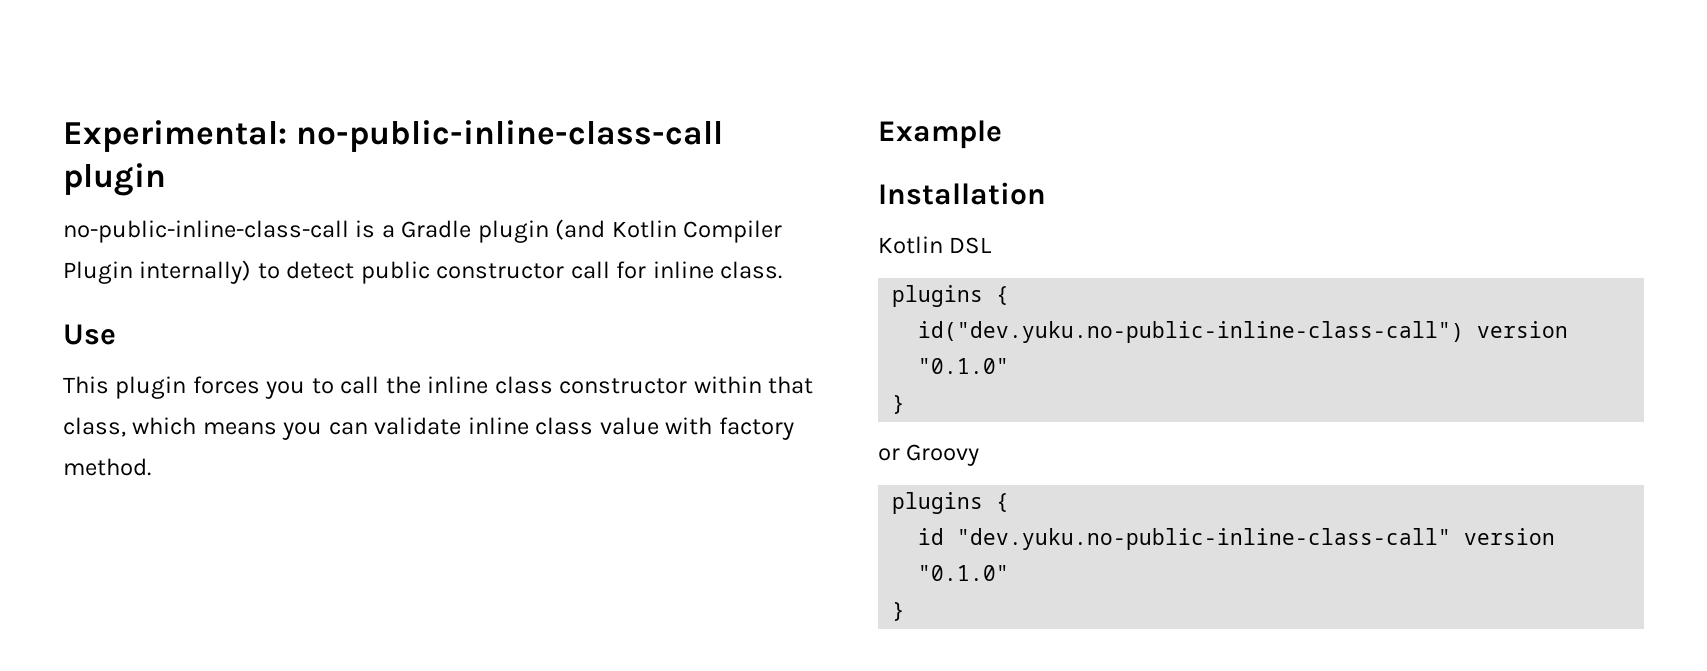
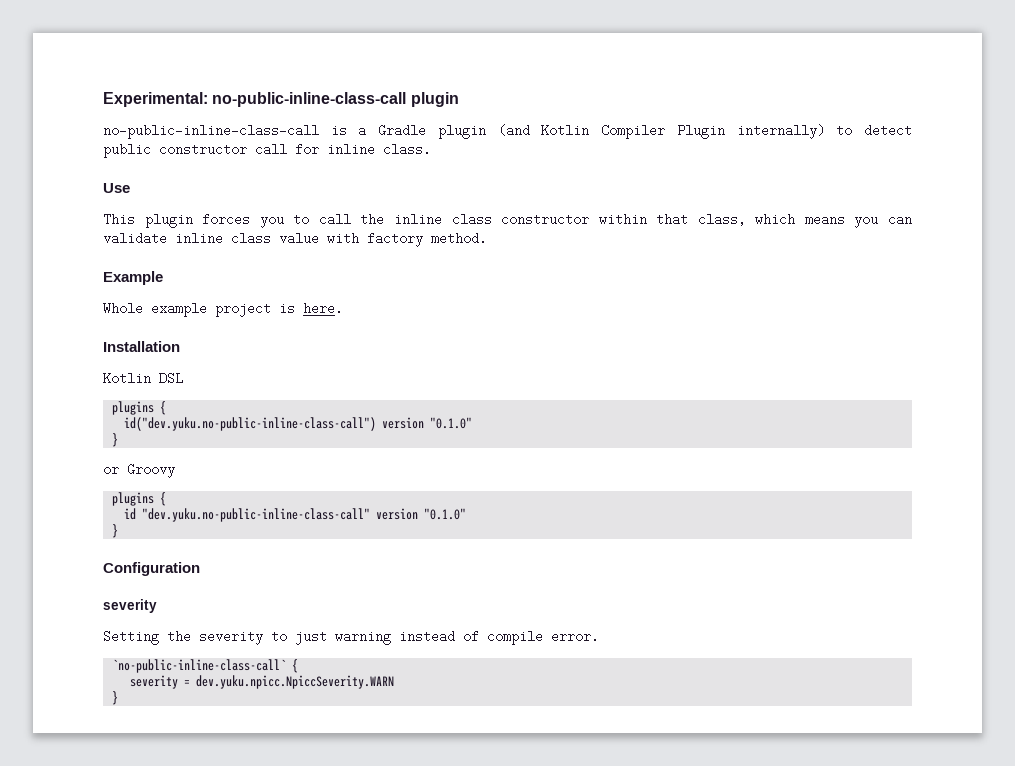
(1002, 134) none -> [103,302,343,317] // Whole example project is here.
(906, 611) none -> [103,562,200,576] [103,599,157,613] [103,630,599,645] [112,659,299,673] [130,675,395,689] [112,691,119,705] // Configuration // severity // Setting the severity to just warning instead of compile error. // `no-public-inline-class-call` { // severity = dev.yuku.npicc.NpiccSeverity.WARN // }

